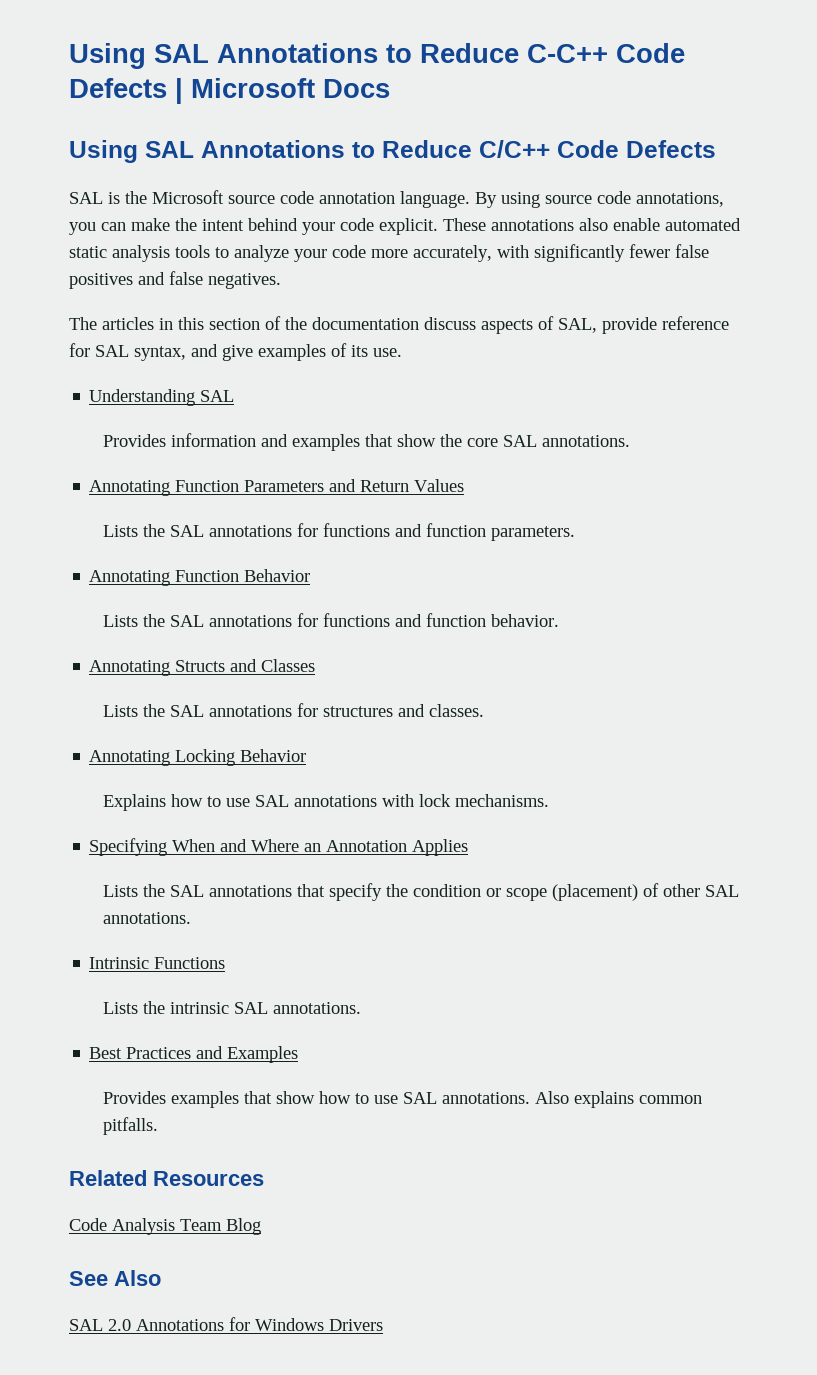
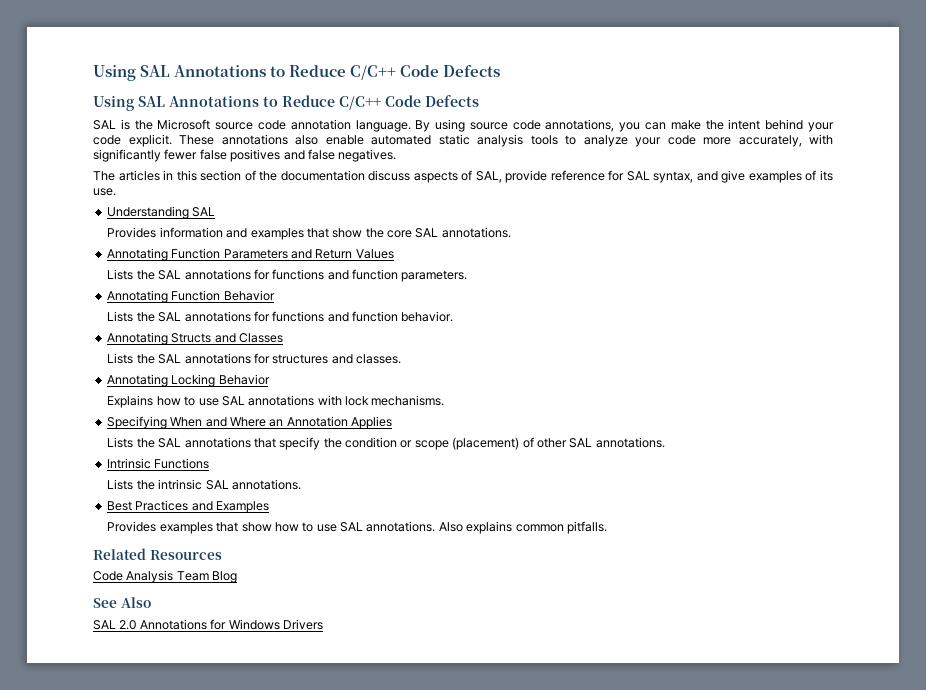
[69,43,685,69] [69,78,390,104] Using SAL Annotations to Reduce C-C++ Code Defects | Microsoft Docs -> [93,65,501,81] Using SAL Annotations to Reduce C/C++ Code Defects

